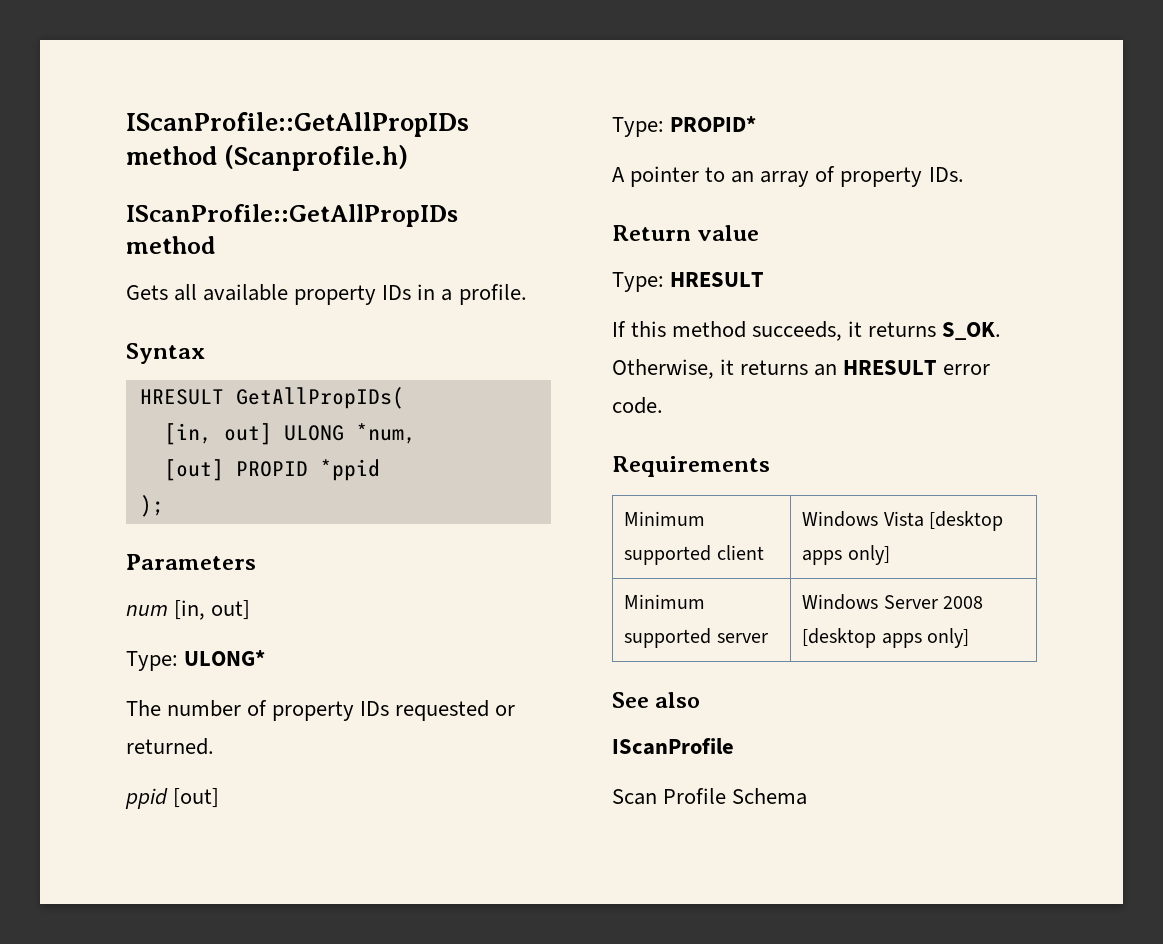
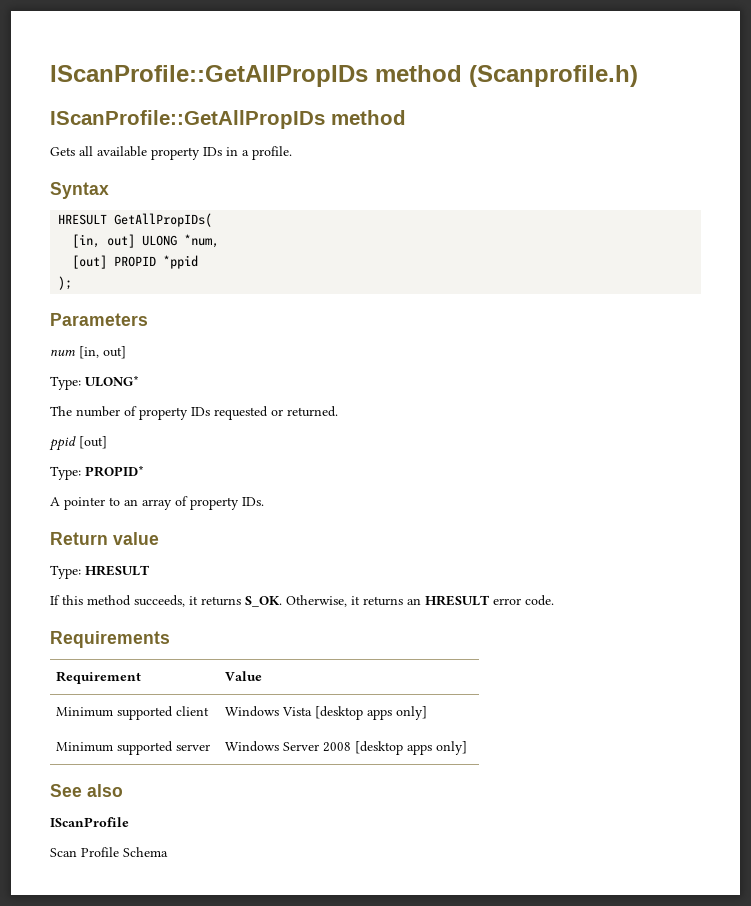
(770, 466) none -> [56,671,142,684] [225,671,263,681] // Requirement | Value

